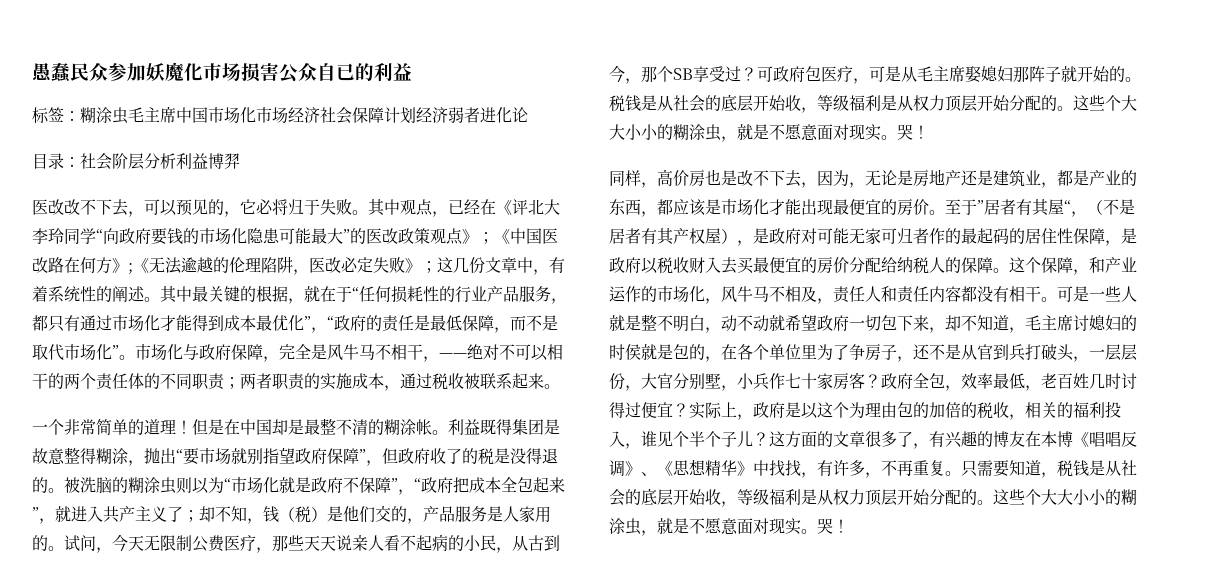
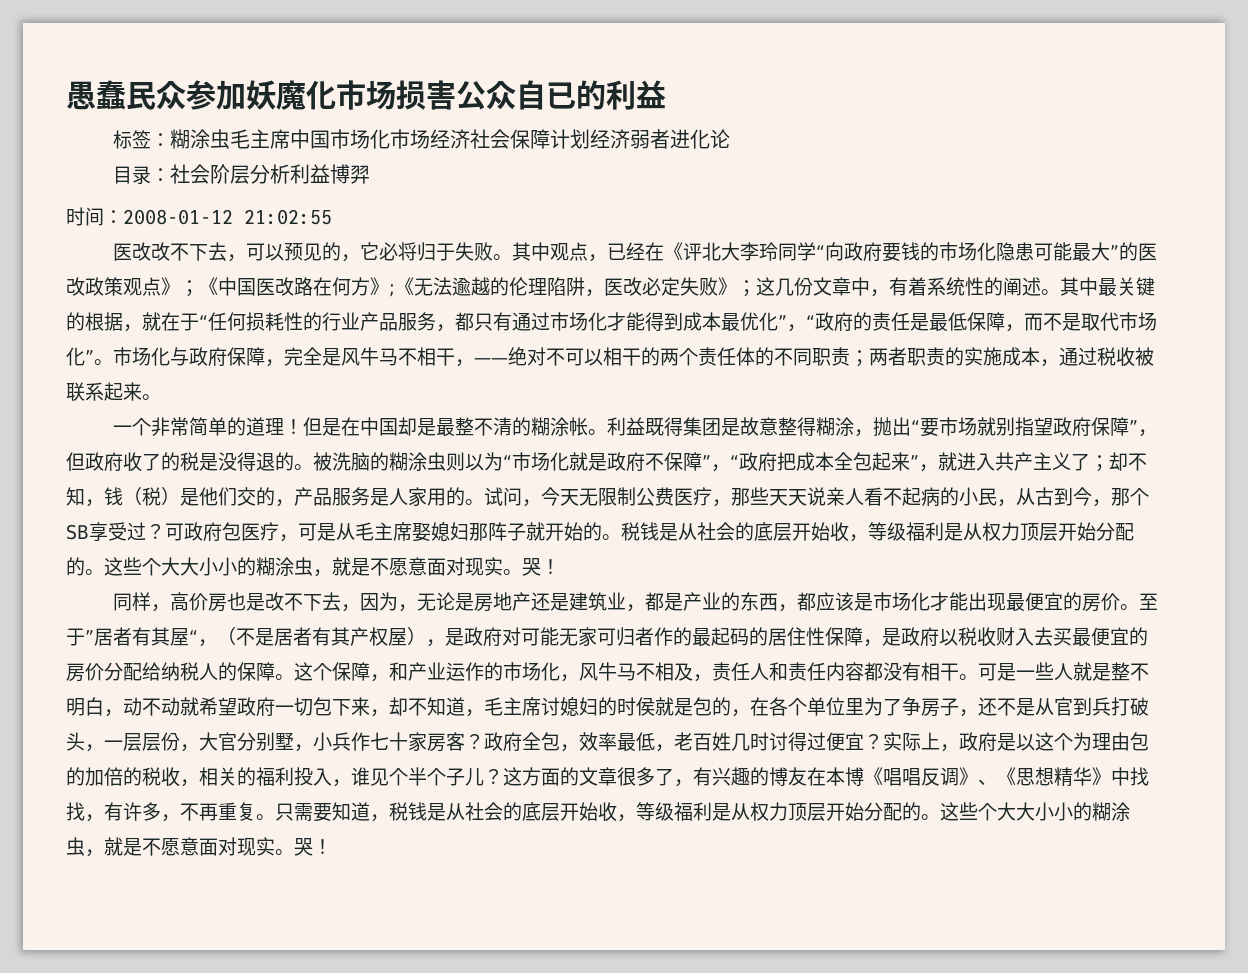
(240, 161) none -> [66,207,332,226] // 时间：2008-01-12 21:02:55

